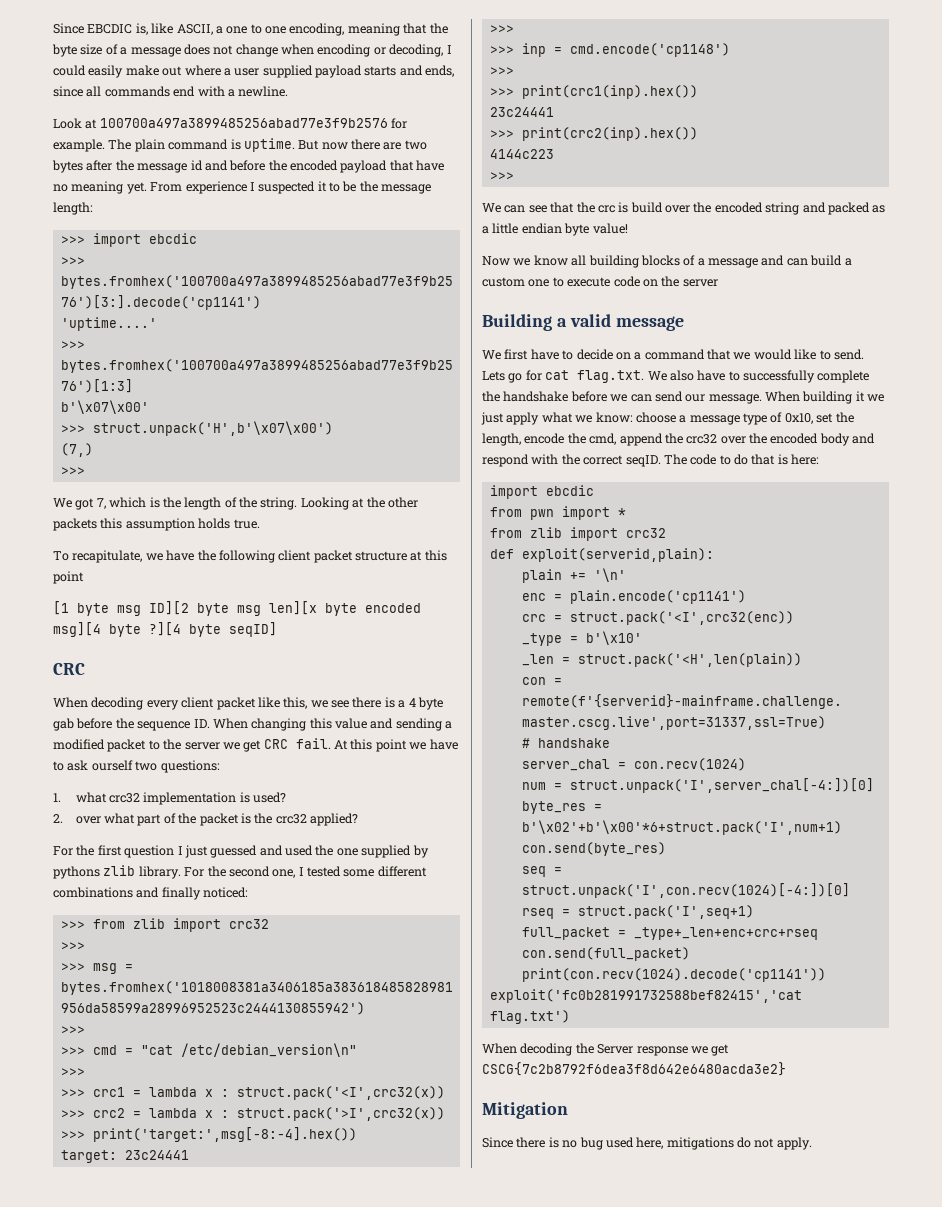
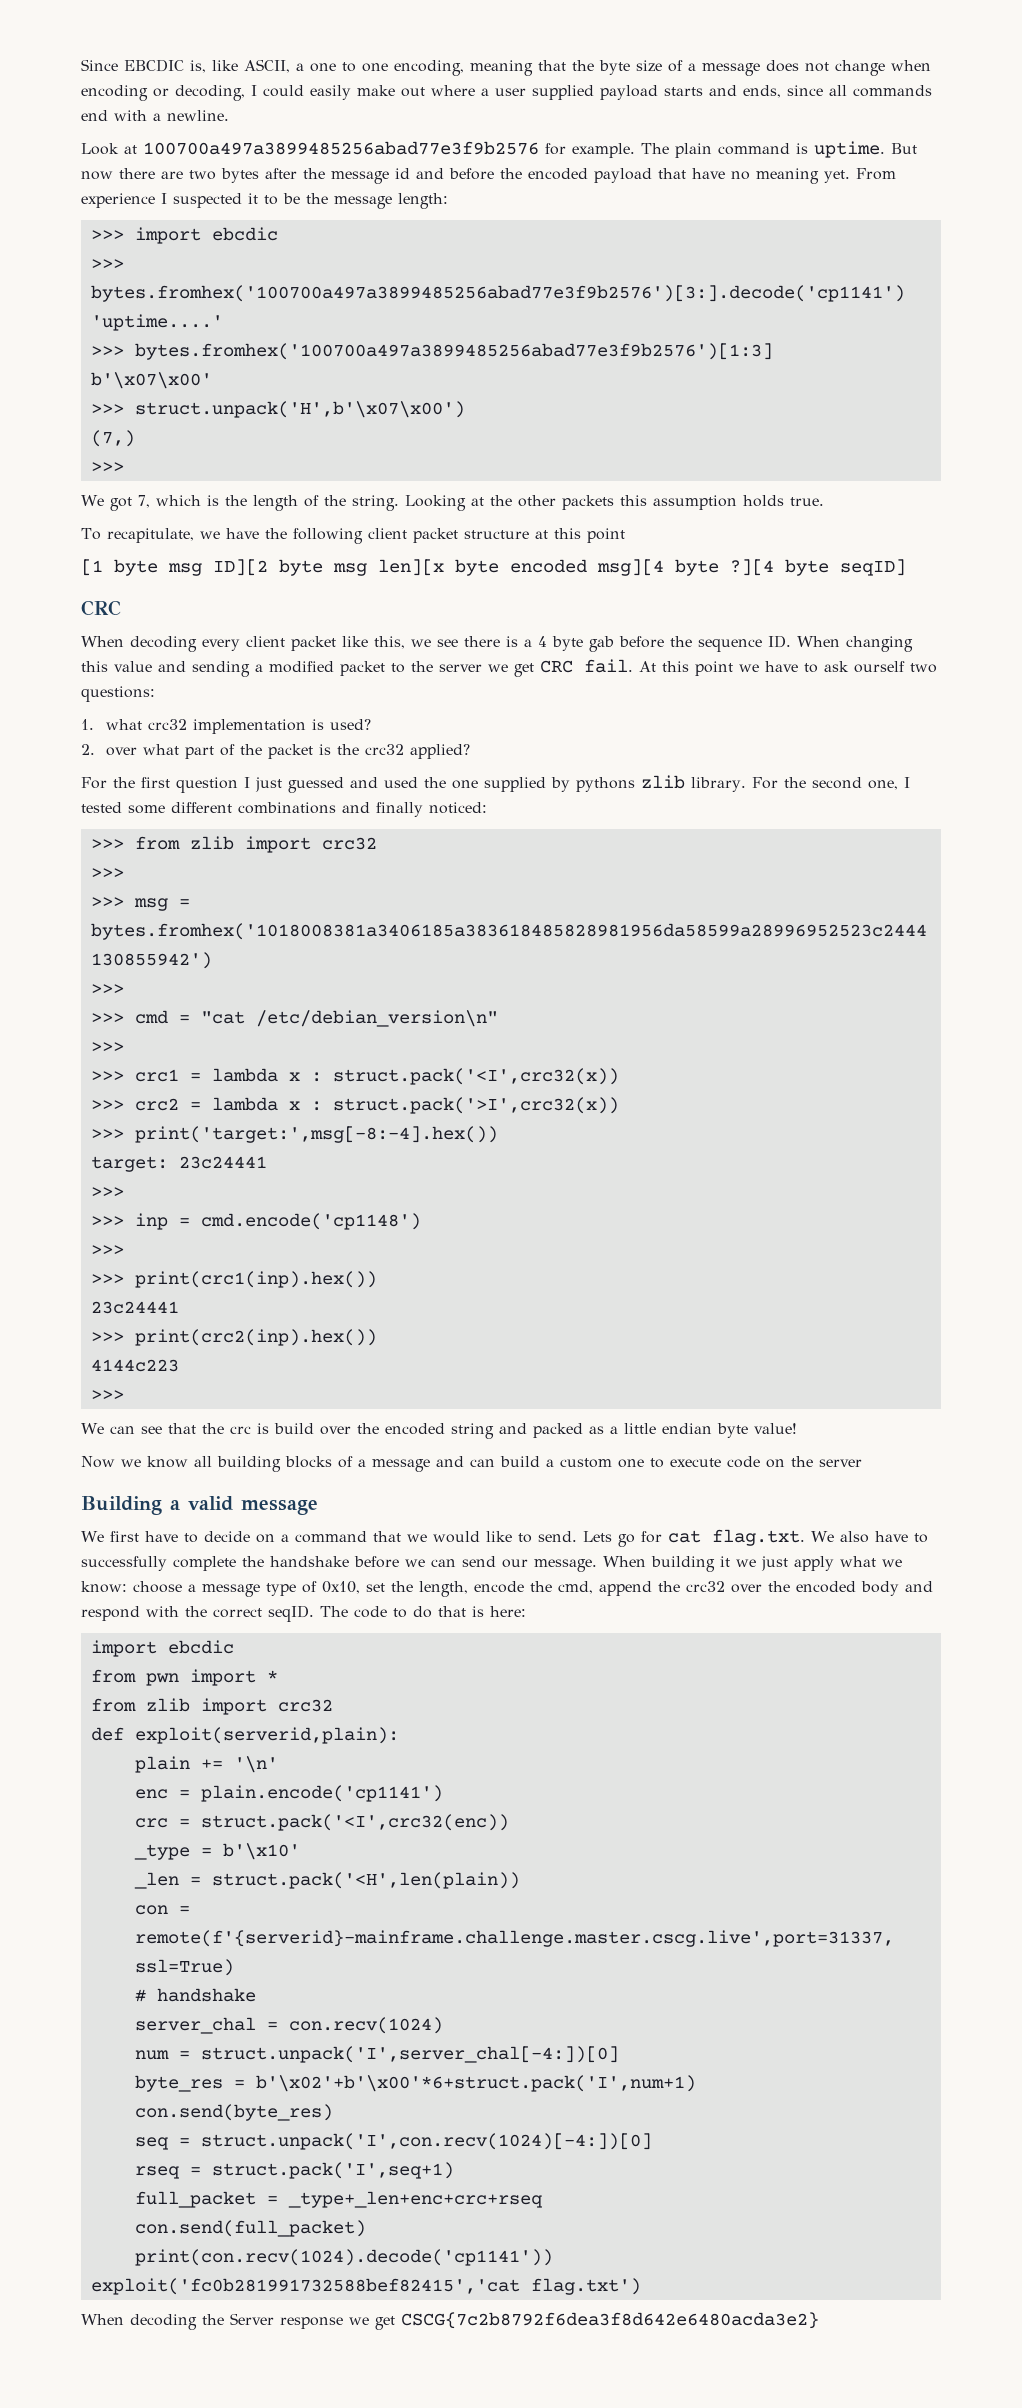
[482,1102,568,1119] [482,1137,812,1150] // Mitigation // Since there is no bug used here, mitigations do not apply. -> (819, 2320) none

